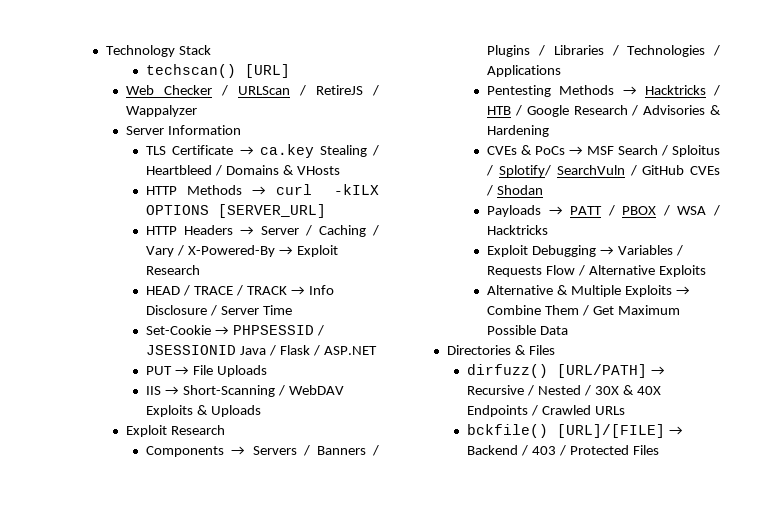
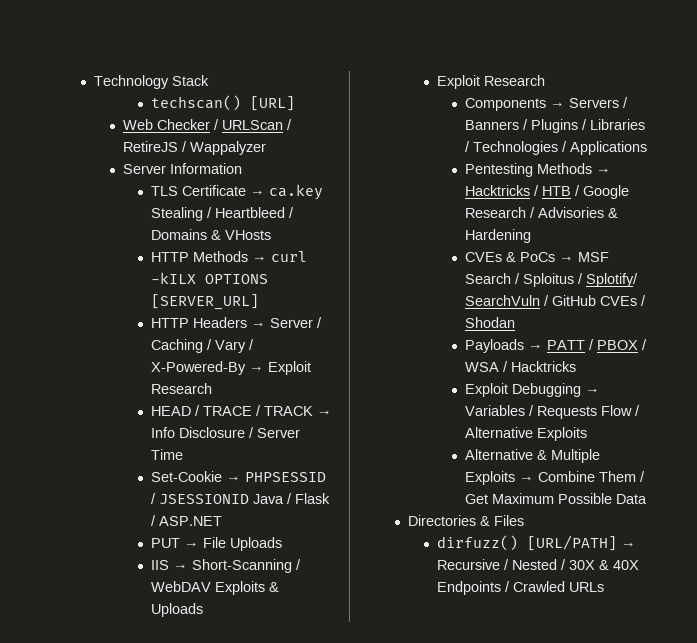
[467,424,684,438] [467,445,659,456] // bckfile() [URL]/[FILE] → Backend / 403 / Protected Files -> (604, 587) none

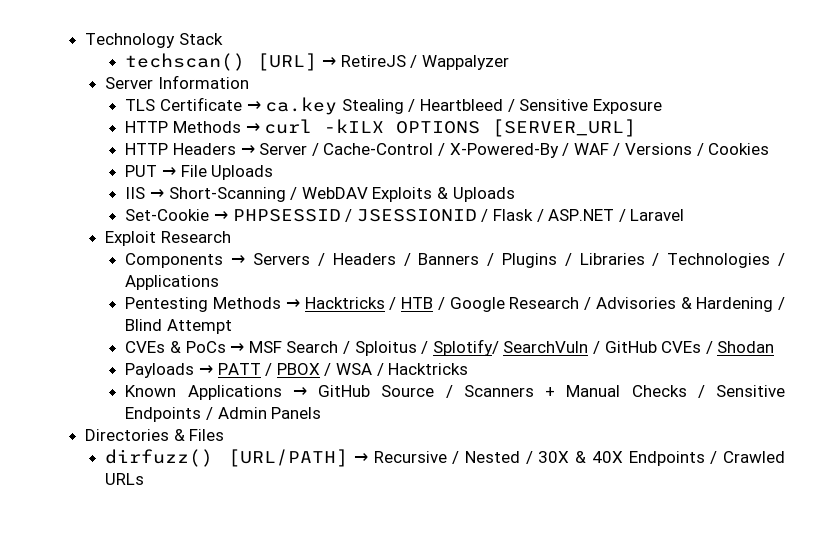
[122,119,292,130] // Web Checker / URLScan / -> [322,57,337,67] →
[150,229,271,240] Domains & VHosts -> [519,99,662,114] Sensitive Exposure
[150,339,254,353] [150,361,311,375] [150,383,212,394] [150,405,332,416] [150,427,300,438] [150,449,183,460] [150,471,326,482] [150,493,330,504] [150,515,222,526] Caching / Vary / X-Powered-By → Exploit Research // HEAD / TRACE / TRACK → Info Disclosure / Server Time // Set-Cookie → PHPSESSID / JSESSIONID Java / Flask / ASP.NET -> [323,143,770,158] Cache-Control / X-Powered-By / WAF / Versions / Cookies
(203, 610) none -> [125,209,685,222] // Set-Cookie → PHPSESSID / JSESSIONID / Flask / ASP.NET / Laravel
(628, 102) none -> [332,253,411,266] Headers /
(531, 236) none -> [777,297,785,310] [125,319,233,334] / Blind Attempt
[464,383,600,397] [464,405,640,419] [464,427,587,441] [464,449,600,463] [464,471,645,485] [464,493,647,504] Exploit Debugging → Variables / Requests Flow / Alternative Exploits // Alternative & Multiple Exploits → Combine Them / Get Maximum Possible Data -> [125,385,785,400] [125,407,322,422] Known Applications → GitHub Source / Scanners + Manual Checks / Sensitive Endpoints / Admin Panels

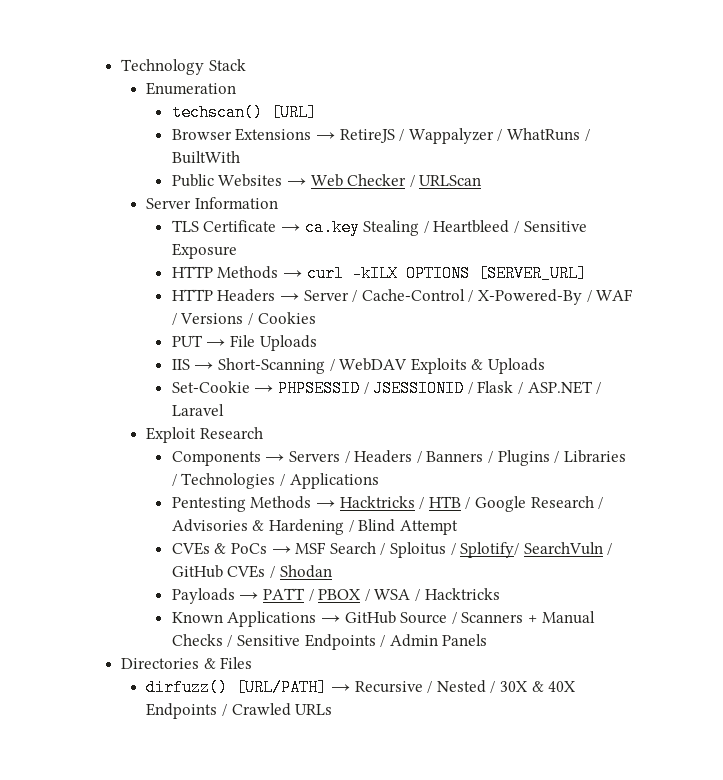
(223, 39) none -> [146,82,237,95] // Enumeration
(318, 62) none -> [171,128,312,141] // Browser Extensions
(509, 62) none -> [497,128,590,141] [171,151,240,164] [171,174,482,187] / WhatRuns / BuiltWith // Public Websites → Web Checker / URLScan

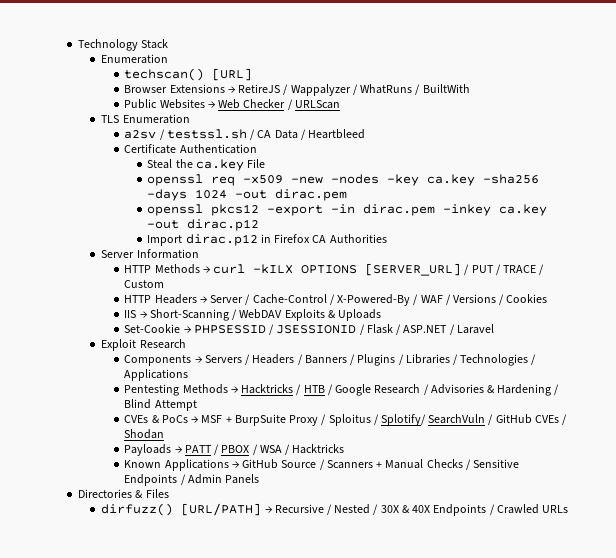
[146,197,279,209] [171,219,587,236] [171,243,237,259] Server Information // TLS Certificate → ca.key Stealing / Heartbleed / Sensitive Exposure -> [101,114,190,124] [124,129,366,140] [124,144,257,154] [147,159,266,171] [147,174,540,186] [147,189,348,201] [147,204,548,216] [147,219,260,231] [147,234,387,246] [101,249,199,259] TLS Enumeration // a2sv / testssl.sh / CA Data / Heartbleed // Certificate Authentication // Steal the ca.key File // openssl req -x509 -new -nodes -key ca.key -sha256 -days 1024 -out dirac.pem // openssl pkcs12 -export -in dirac.pem -inkey ca.key -out dirac.p12 // Import dirac.p12 in Firefox CA Authorities // Server Information
(587, 273) none -> [464,264,545,275] [124,280,165,288] / PUT / TRACE / Custom
[171,335,317,351] // PUT → File Uploads -> (548, 298) none
[329,542,376,554] Search -> [225,414,319,426] + BurpSuite Proxy

